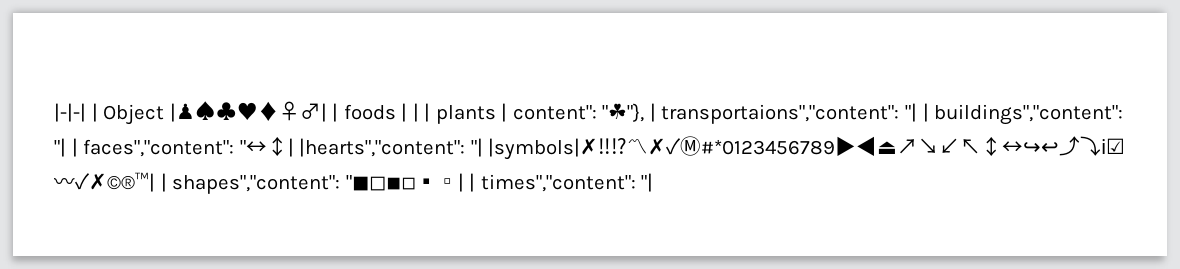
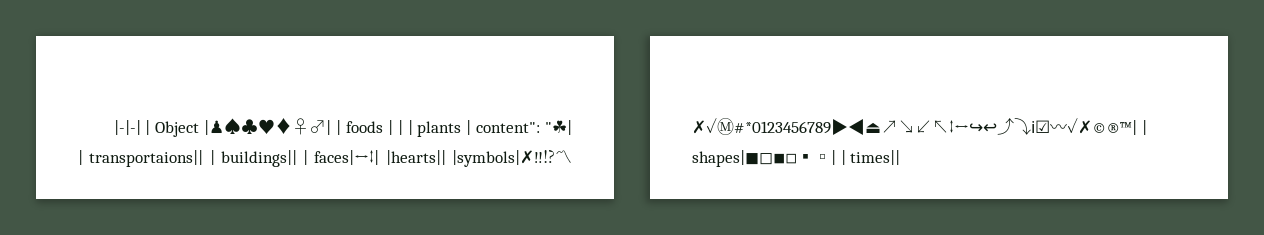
[602,103,1124,125] [54,136,483,157] "☘"}, | transportaions","content": "| | buildings","content": "| | faces","content": "↔↕| |hearts","content": "| -> [544,120,572,135] [78,150,446,167] "☘| | transportaions|| | buildings|| | faces|↔↕| |hearts||
[172,173,654,194] shapes","content": "◼◻◾◽▪▫| | times","content": "| -> [692,150,901,167] shapes|◼◻◾◽▪▫| | times||

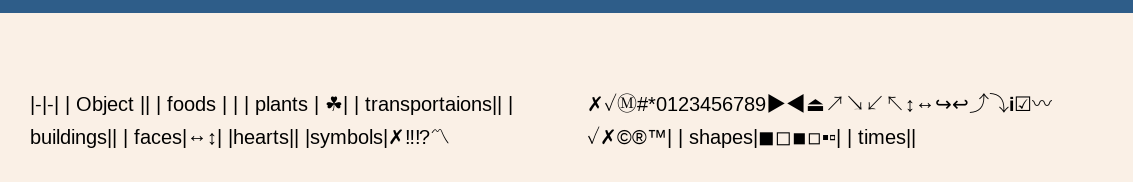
[204,118,332,135] |♟♠♣♥♦♀♂| -> [140,96,150,115] ||
[476,120,572,135] content": "☘| -> [325,96,348,115] ☘|

